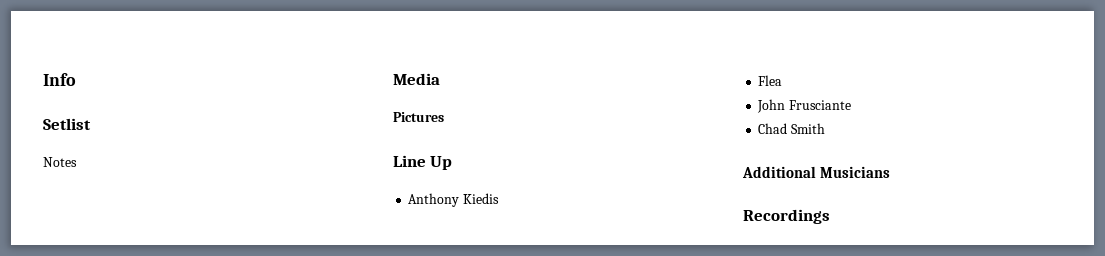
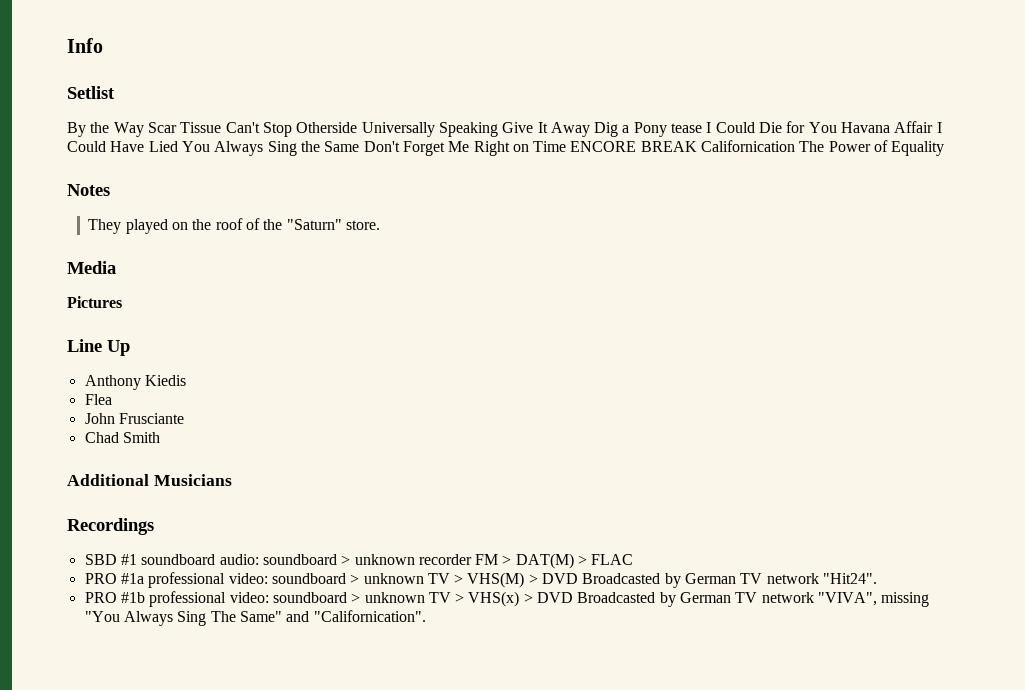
[43,157,77,167] Notes -> [67,121,942,137] [67,140,945,156] [67,184,110,196] [88,218,380,234] By the Way Scar Tissue Can't Stop Otherside Universally Speaking Give It Away Dig a Pony tease I Could Die for You Havana Affair I Could Have Lied You Always Sing the Same Don't Forget Me Right on Time ENCORE BREAK Californication The Power of Equality // Notes // They played on the roof of the "Saturn" store.
(830, 216) none -> [84,553,634,569] [84,572,878,588] [84,591,930,607] [84,610,426,626] // SBD #1 soundboard audio: soundboard > unknown recorder FM > DAT(M) > FLAC // PRO #1a professional video: soundboard > unknown TV > VHS(M) > DVD Broadcasted by German TV network "Hit24". // PRO #1b professional video: soundboard > unknown TV > VHS(x) > DVD Broadcasted by German TV network "VIVA", missing "You Always Sing The Same" and "Californication".

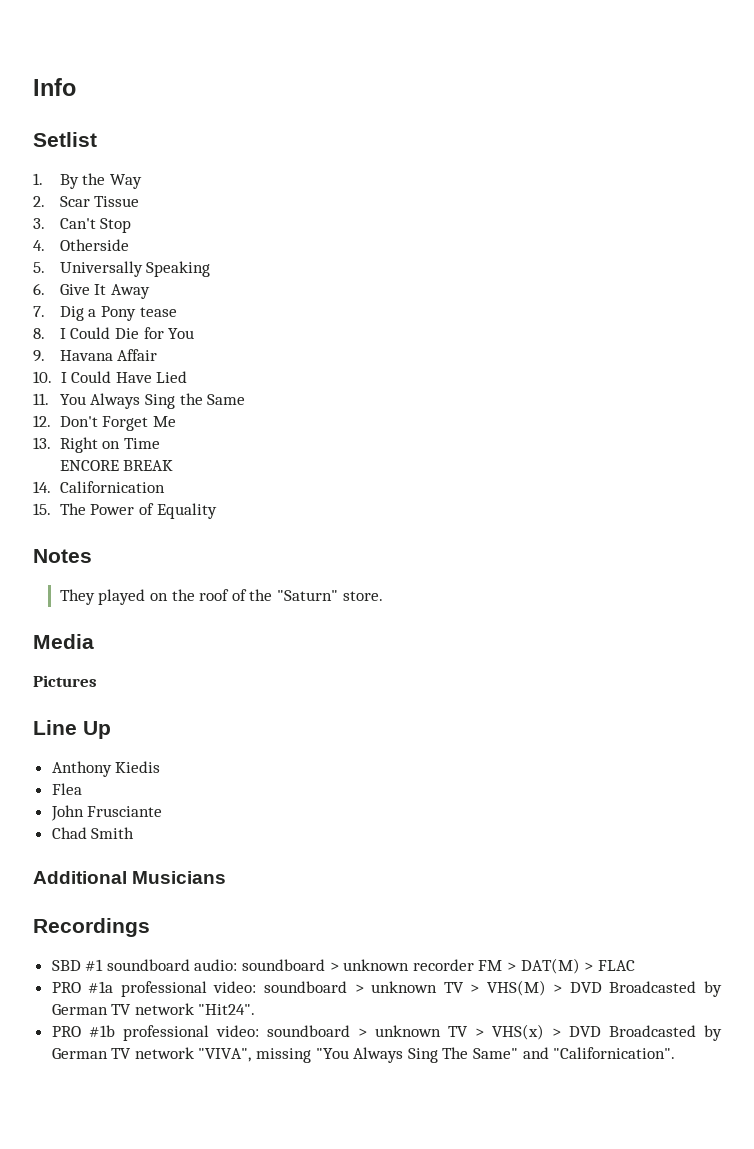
(115, 92) none -> [33,173,43,185] 1.
(144, 129) none -> [33,196,45,207] // 2.
(222, 127) none -> [33,218,45,229] // 3.
(292, 129) none -> [33,240,45,251] // 4.
(358, 127) none -> [33,262,45,273] // 5.
(498, 129) none -> [33,283,45,295] // 6.
(590, 129) none -> [33,306,45,317] // 7.
(703, 128) none -> [33,328,45,339] // 8.
(837, 127) none -> [33,350,45,362] // 9.
(934, 127) none -> [33,371,52,383] // 10.
(178, 146) none -> [33,393,49,405] // 11.
(360, 146) none -> [33,415,51,427] // 12.
(470, 146) none -> [33,437,51,449] // 13.
(567, 146) none -> (161, 443) //
(697, 146) none -> [33,481,51,493] // 14.
(796, 146) none -> [33,503,51,515] // 15.

